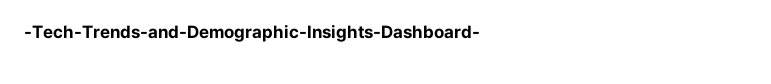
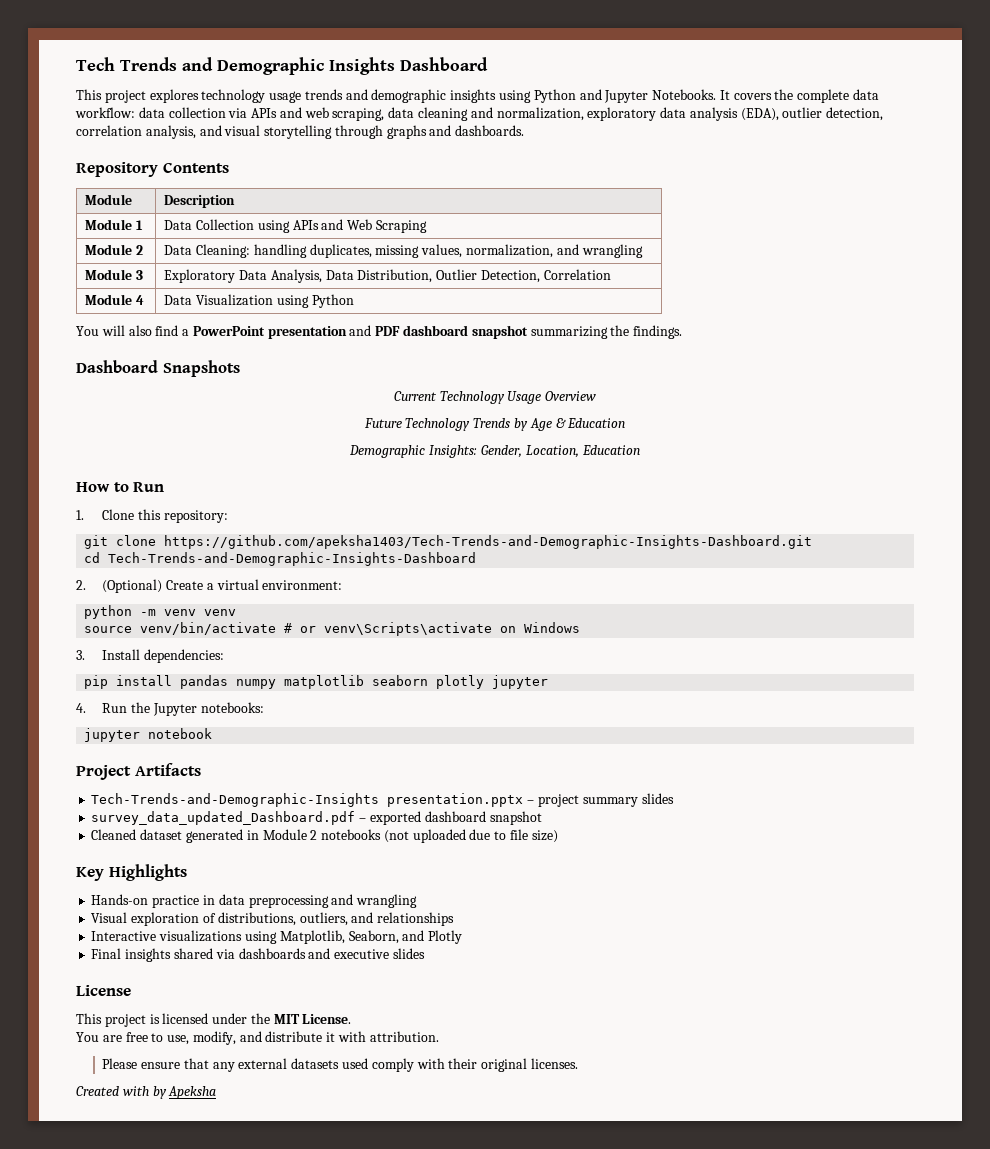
[24,24,480,42] -Tech-Trends-and-Demographic-Insights-Dashboard- -> [76,57,488,75] [76,89,880,103] [75,107,884,121] [76,125,525,139] [76,162,229,177] [85,194,133,205] [164,195,236,208] [85,219,144,230] [164,219,428,233] [85,244,144,255] [164,244,643,258] [85,269,144,280] [164,269,611,283] [85,294,145,305] [164,294,354,308] [76,325,683,339] [76,360,240,377] [393,391,597,404] [363,418,626,431] [349,445,640,458] [76,482,165,492] [76,509,228,523] [84,535,813,549] [84,552,477,566] [76,579,343,593] [84,605,237,619] [84,622,581,636] [76,649,225,663] [84,675,549,689] [76,702,264,716] [84,728,213,742] [76,763,201,780] [91,793,674,807] [91,811,542,825] [91,829,558,843] [76,864,187,881] [91,894,418,908] [91,912,455,926] [91,930,463,944] [91,948,425,962] [76,985,131,996] [76,1013,352,1027] [76,1031,439,1045] [102,1058,578,1072] [76,1086,217,1099] Tech Trends and Demographic Insights Dashboard // This project explores technology usage trends and demographic insights using Python and Jupyter Notebooks. It covers the complete data workflow: data collection via APIs and web scraping, data cleaning and normalization, exploratory data analysis (EDA), outlier detection, correlation analysis, and visual storytelling through graphs and dashboards. // Repository Contents // Module | Description // Module 1 | Data Collection using APIs and Web Scraping // Module 2 | Data Cleaning: handling duplicates, missing values, normalization, and wrangling // Module 3 | Exploratory Data Analysis, Data Distribution, Outlier Detection, Correlation // Module 4 | Data Visualization using Python // You will also find a PowerPoint presentation and PDF dashboard snapshot summarizing the findings. // Dashboard Snapshots // Current Technology Usage Overview // Future Technology Trends by Age & Education // Demographic Insights: Gender, Location, Education // How to Run // 1. Clone this repository: // git clone https://github.com/apeksha1403/Tech-Trends-and-Demographic-Insights-Dashboard.git // cd Tech-Trends-and-Demographic-Insights-Dashboard // 2. (Optional) Create a virtual environment: // python -m venv venv // source venv/bin/activate # or venv\Scripts\activate on Windows // 3. Install dependencies: // pip install pandas numpy matplotlib seaborn plotly jupyter // 4. Run the Jupyter notebooks: // jupyter notebook // Project Artifacts // Tech-Trends-and-Demographic-Insights presentation.pptx – project summary slides // survey_data_updated_Dashboard.pdf – exported dashboard snapshot // Cleaned dataset generated in Module 2 notebooks (not uploaded due to file size) // Key Highlights // Hands-on practice in data preprocessing and wrangling // Visual exploration of distributions, outliers, and relationships // Interactive visualizations using Matplotlib, Seaborn, and Plotly // Final insights shared via dashboards and executive slides // License // This project is licensed under the MIT License. // You are free to use, modify, and distribute it with attribution. // Please ensure that any external datasets used comply with their original licenses. // Created with by Apeksha

